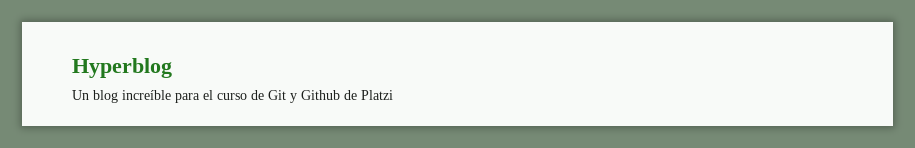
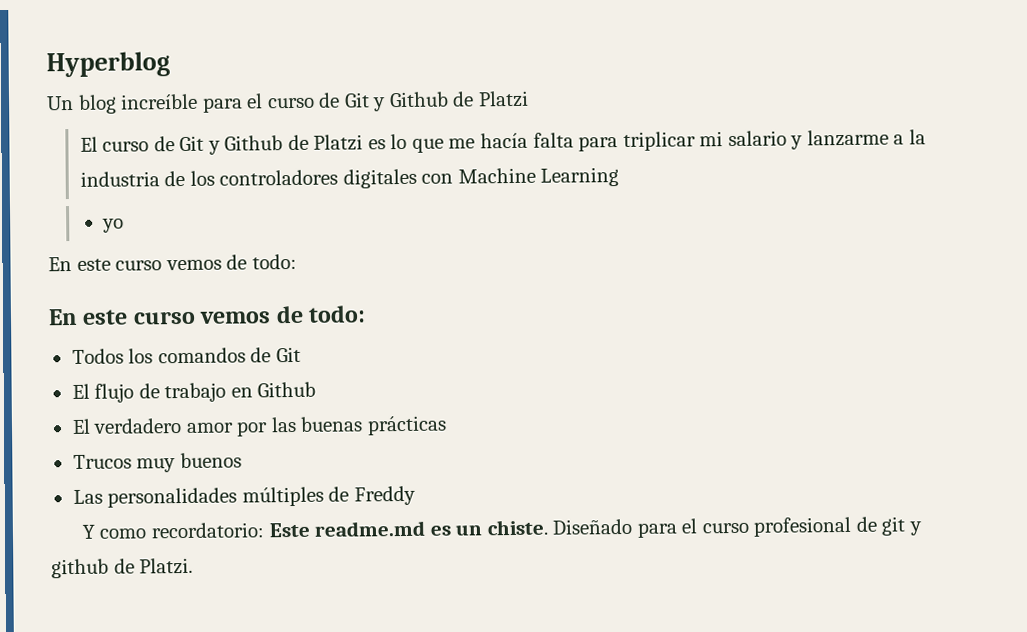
(393, 95) none -> [79,129,926,155] [79,167,620,189] [102,218,125,233] [48,253,297,272] [48,305,367,326] [71,346,301,365] [71,381,317,403] [71,415,447,437] [72,452,242,473] [72,485,416,508] [81,516,923,539] [51,557,194,579] // El curso de Git y Github de Platzi es lo que me hacía falta para triplicar mi salario y lanzarme a la industria de los controladores digitales con Machine Learning // yo // En este curso vemos de todo: // En este curso vemos de todo: // Todos los comandos de Git // El flujo de trabajo en Github // El verdadero amor por las buenas prácticas // Trucos muy buenos // Las personalidades múltiples de Freddy // Y como recordatorio: Este readme.md es un chiste. Diseñado para el curso profesional de git y github de Platzi.

